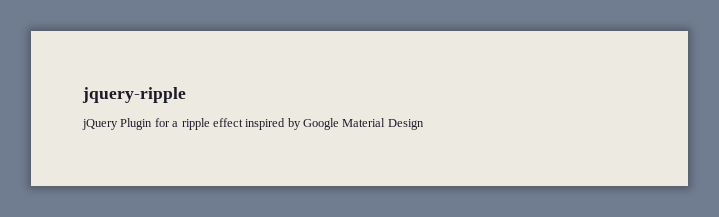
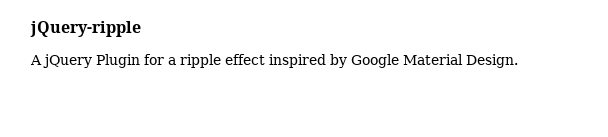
[82,87,186,103] jquery-ripple // -> [30,21,141,37] [30,55,42,65] jQuery-ripple // A
[387,119,424,130] Design -> [466,54,518,68] Design.

